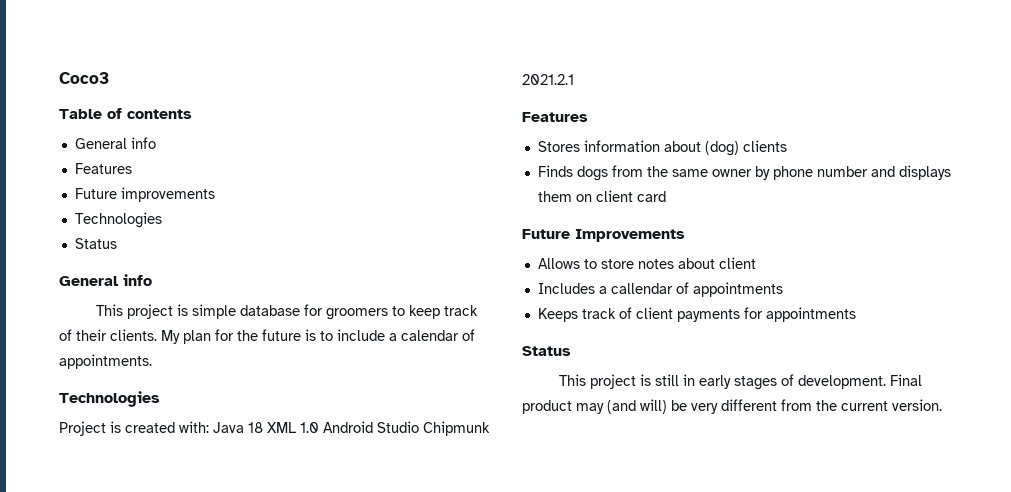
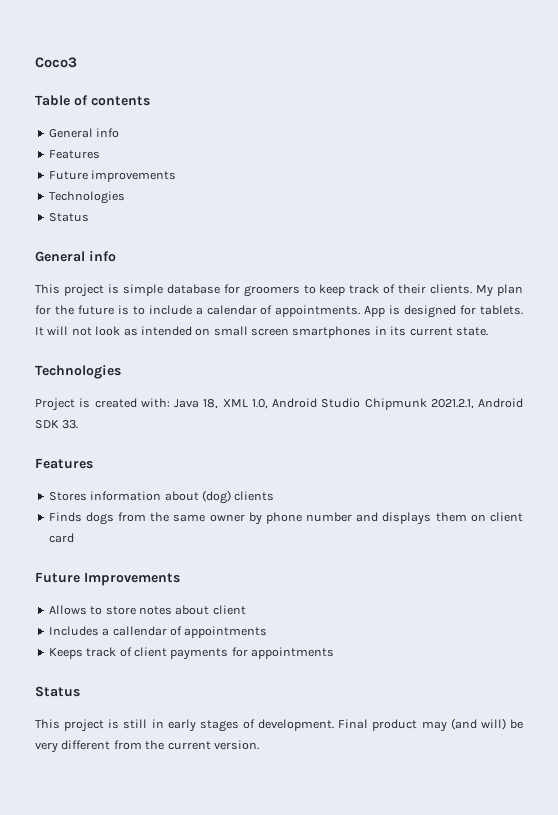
(152, 361) none -> [364,305,523,318] [35,326,488,338] App is designed for tablets. It will not look as intended on small screen smartphones in its current state.
[248,421,490,436] [522,74,574,85] 18 XML 1.0 Android Studio Chipmunk 2021.2.1 -> [203,398,523,410] [35,420,79,429] 18, XML 1.0, Android Studio Chipmunk 2021.2.1, Android SDK 33.

